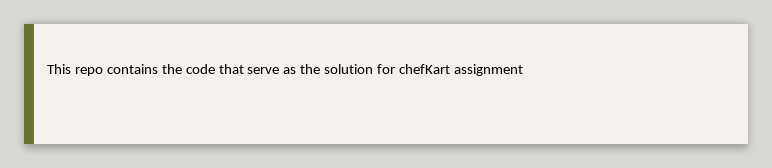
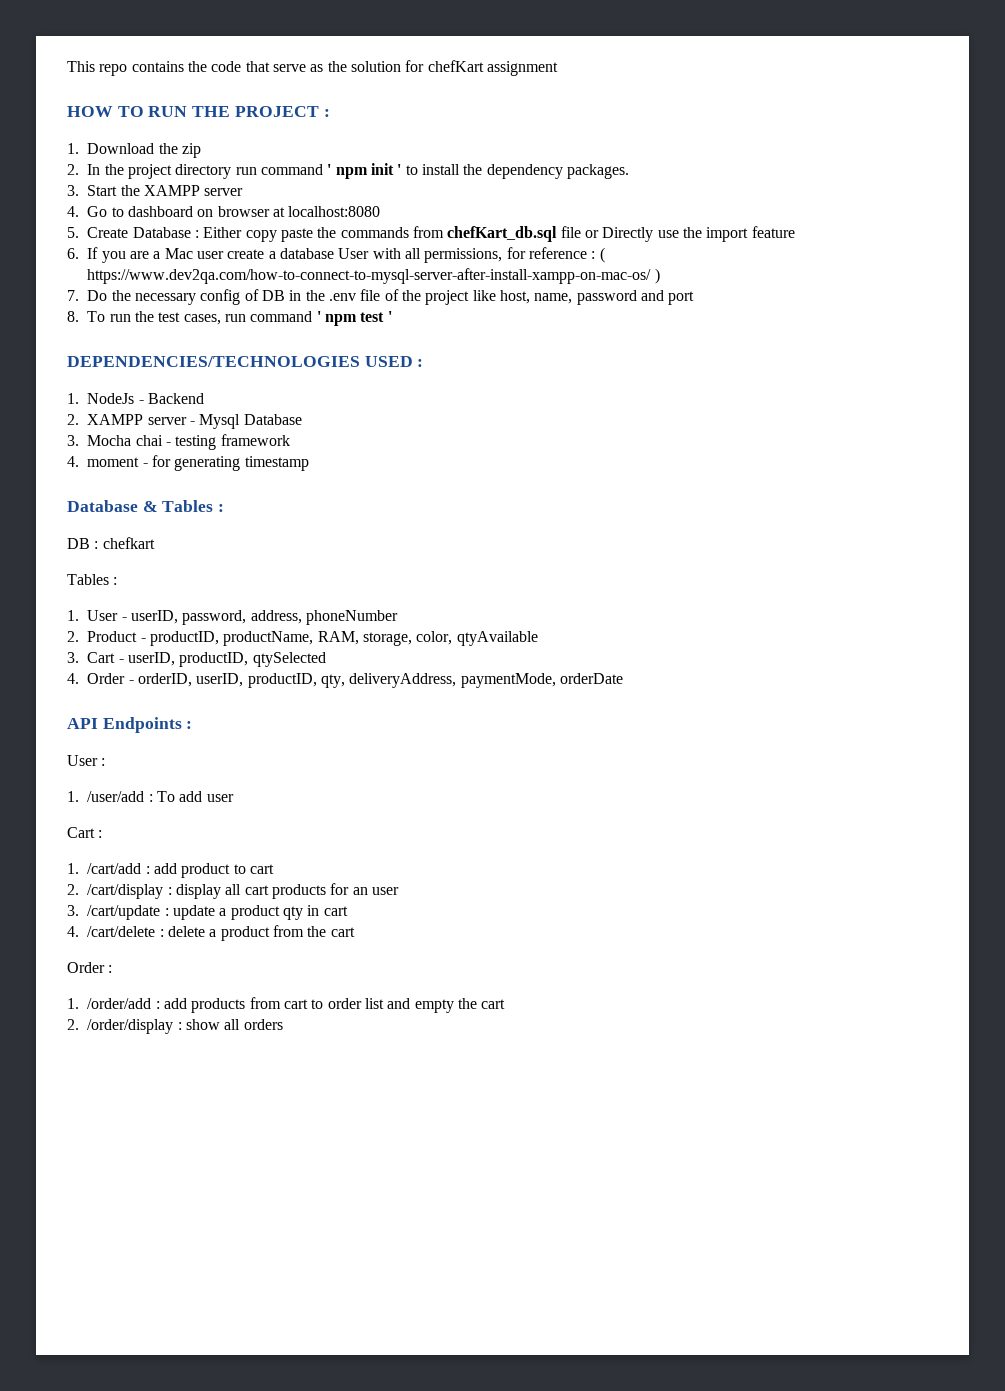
(523, 70) none -> [67,106,330,117] [67,143,202,158] [67,163,629,179] [67,185,244,196] [67,206,381,217] [67,226,795,242] [67,247,605,263] [87,268,660,284] [67,289,695,305] [67,311,392,326] [67,356,424,367] [67,393,205,404] [67,414,302,429] [67,434,290,450] [67,455,309,471] [67,500,225,512] [67,537,155,549] [67,574,118,585] [67,610,399,625] [67,631,538,646] [67,652,326,667] [67,673,624,688] [67,717,193,733] [67,755,106,766] [67,791,234,802] [67,827,103,838] [67,863,275,878] [67,883,400,899] [67,905,348,920] [67,925,355,941] [67,962,113,973] [67,997,506,1013] [67,1019,283,1034] // HOW TO RUN THE PROJECT : // 1. Download the zip // 2. In the project directory run command ' npm init ' to install the dependency packages. // 3. Start the XAMPP server // 4. Go to dashboard on browser at localhost:8080 // 5. Create Database : Either copy paste the commands from chefKart_db.sql file or Directly use the import feature // 6. If you are a Mac user create a database User with all permissions, for reference : ( https://www.dev2qa.com/how-to-connect-to-mysql-server-after-install-xampp-on-mac-os/ ) // 7. Do the necessary config of DB in the .env file of the project like host, name, password and port // 8. To run the test cases, run command ' npm test ' // DEPENDENCIES/TECHNOLOGIES USED : // 1. NodeJs - Backend // 2. XAMPP server - Mysql Database // 3. Mocha chai - testing framework // 4. moment - for generating timestamp // Database & Tables : // DB : chefkart // Tables : // 1. User - userID, password, address, phoneNumber // 2. Product - productID, productName, RAM, storage, color, qtyAvailable // 3. Cart - userID, productID, qtySelected // 4. Order - orderID, userID, productID, qty, deliveryAddress, paymentMode, orderDate // API Endpoints : // User : // 1. /user/add : To add user // Cart : // 1. /cart/add : add product to cart // 2. /cart/display : display all cart products for an user // 3. /cart/update : update a product qty in cart // 4. /cart/delete : delete a product from the cart // Order : // 1. /order/add : add products from cart to order list and empty the cart // 2. /order/display : show all orders

